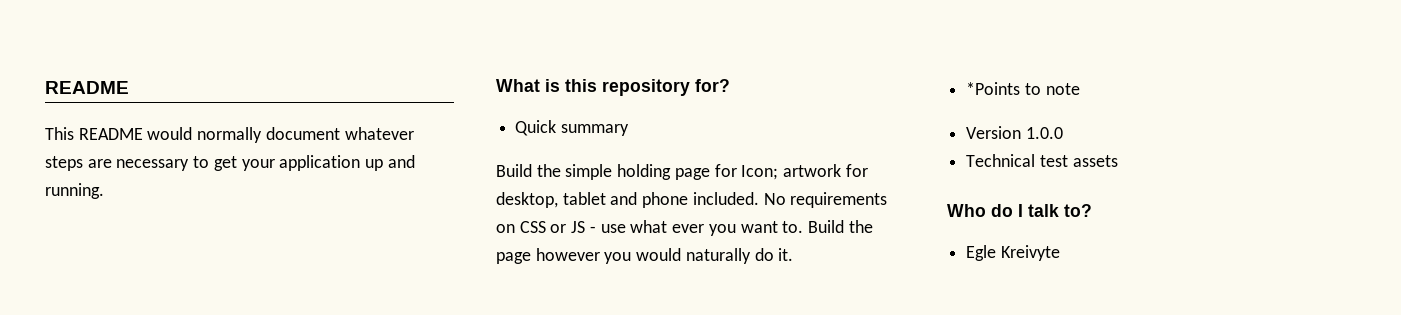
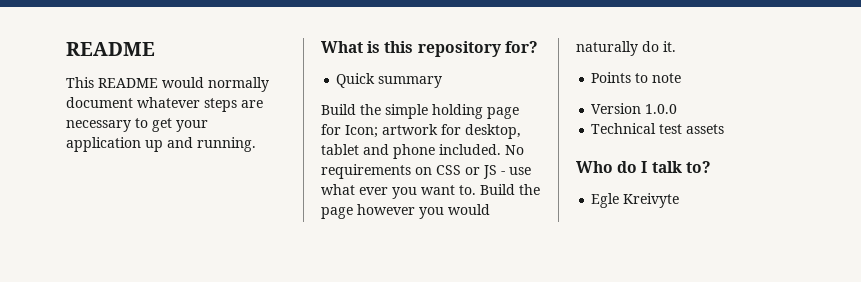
[966,82,1021,95] *Points -> [591,72,632,83] Points

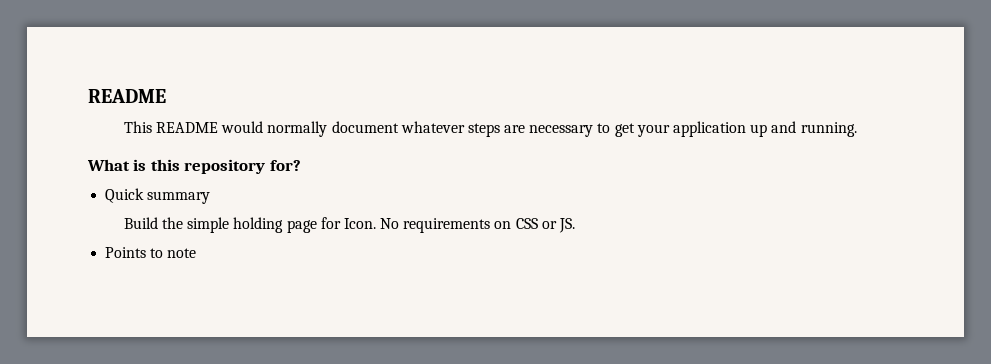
[345,124,521,139] [321,144,501,159] Icon; artwork for desktop, tablet and phone included. -> [343,218,376,229] Icon.
[483,165,531,179] [321,184,540,199] [321,204,490,219] [576,41,676,56] [591,72,682,83] [591,103,678,114] [591,123,725,134] [576,161,711,173] [591,193,680,208] JS - use what ever you want to. Build the page however you would naturally do it. // Points to note // Version 1.0.0 // Technical test assets // Who do I talk to? // Egle Kreivyte -> [558,218,575,233] [105,247,197,258] JS. // Points to note

